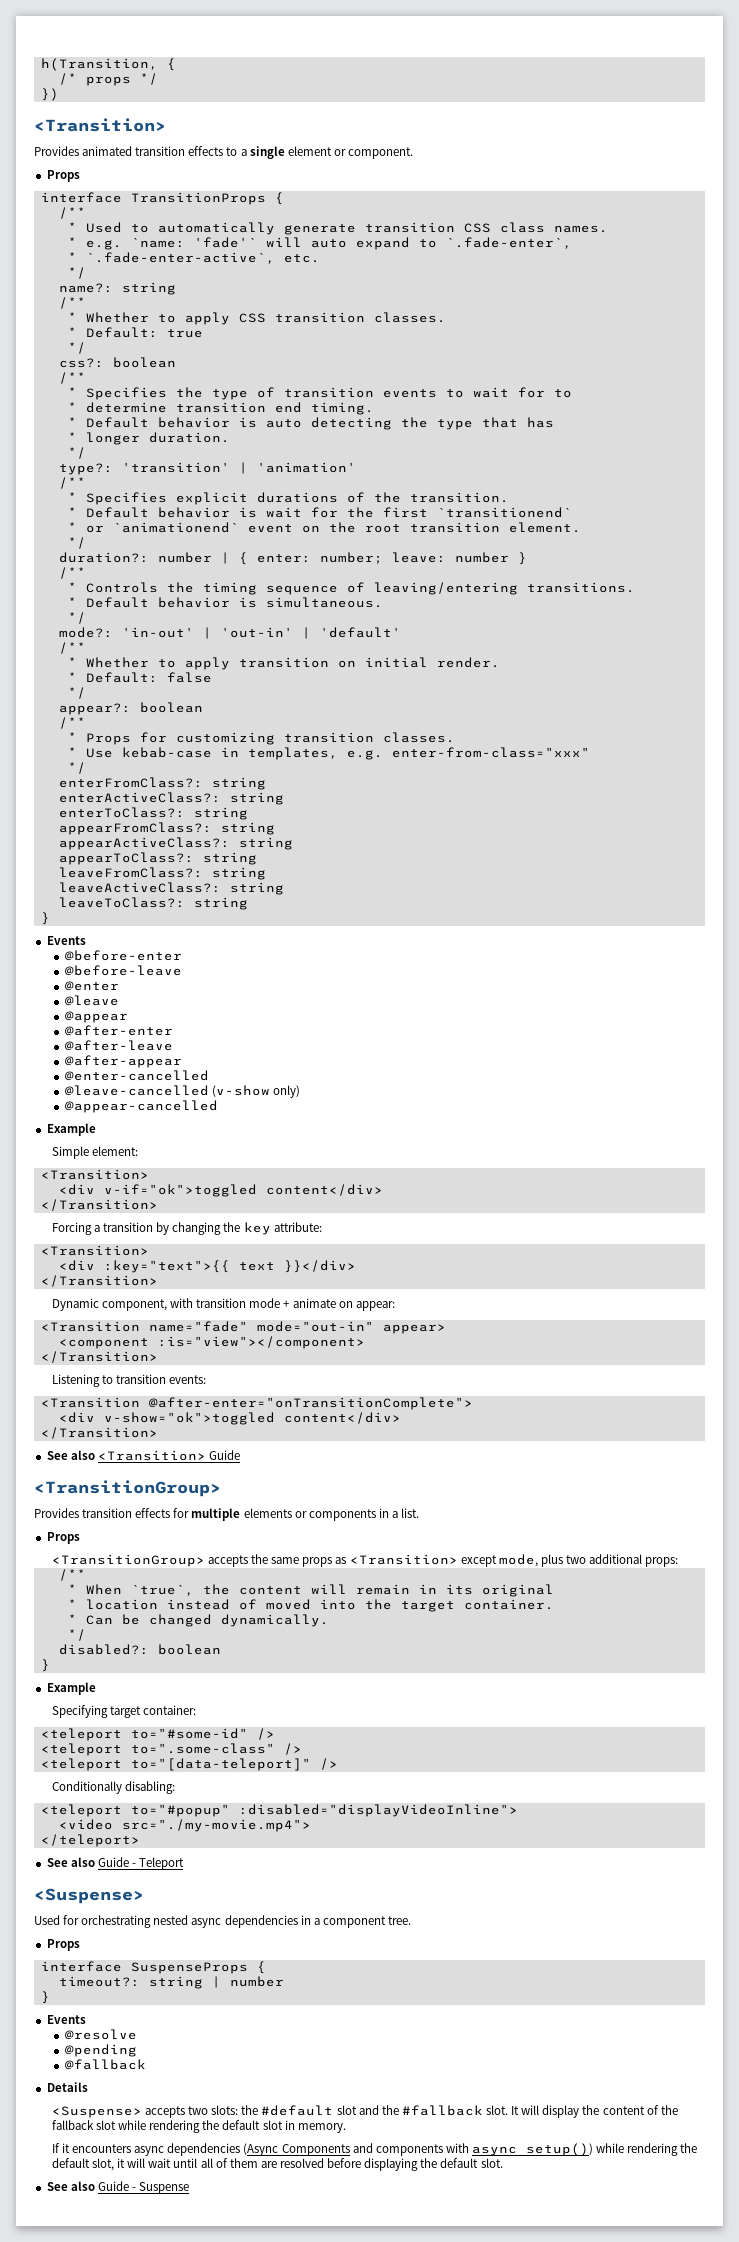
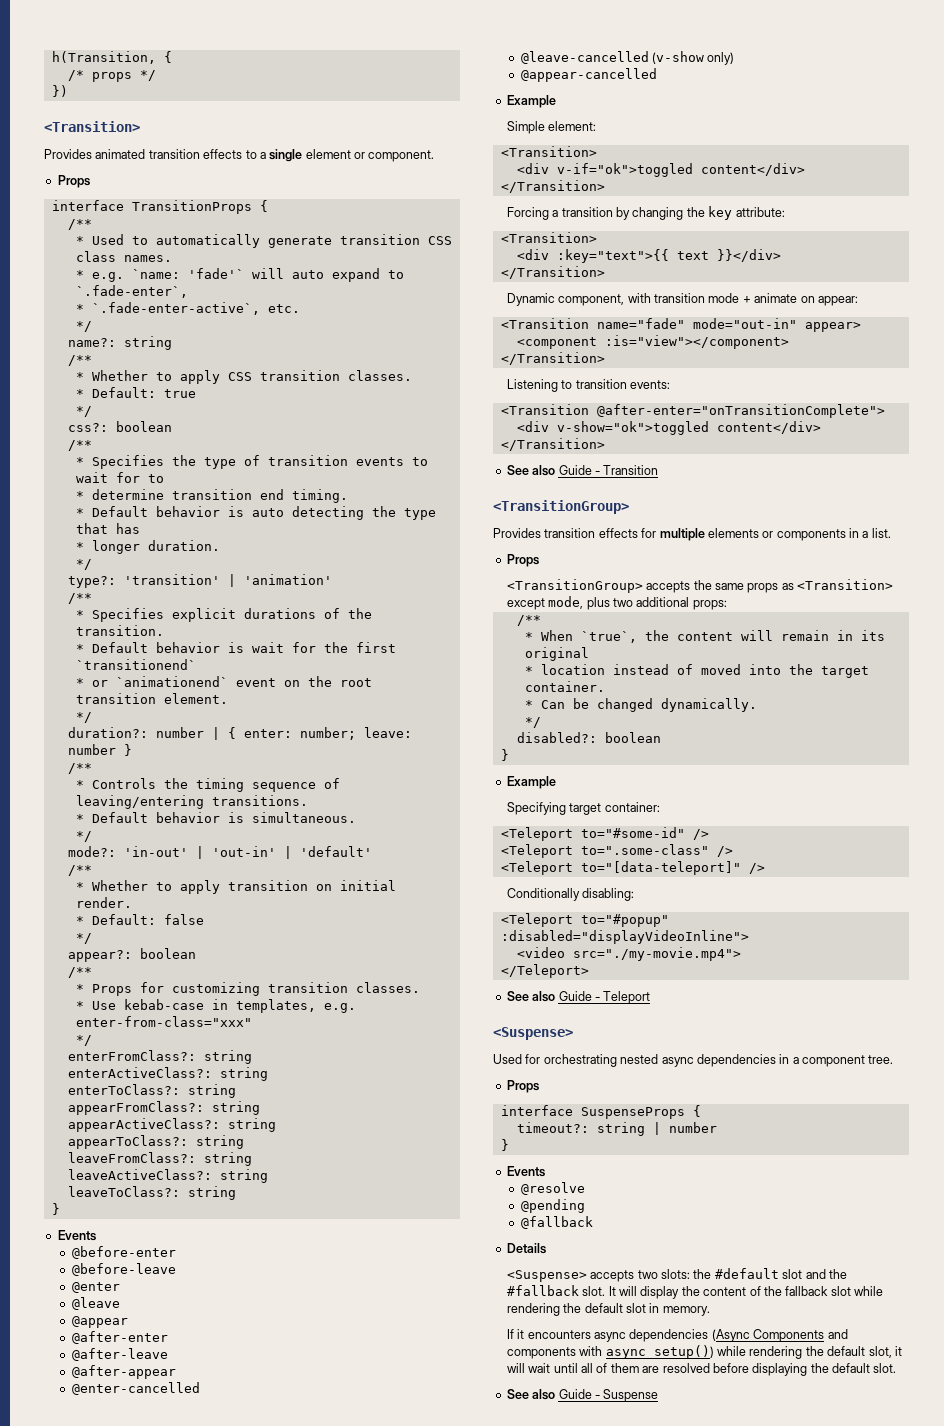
[97,1450,240,1461] <Transition> Guide -> [558,465,659,475] Guide - Transition
[40,1728,122,1741] <teleport -> [500,827,573,841] <Teleport
[40,1743,122,1756] <teleport -> [500,844,573,858] <Teleport
[40,1758,122,1771] <teleport -> [500,861,573,875] <Teleport
[40,1804,122,1817] <teleport -> [500,913,573,927] <Teleport
[40,1834,140,1847] </teleport> -> [500,964,589,978] </Teleport>

